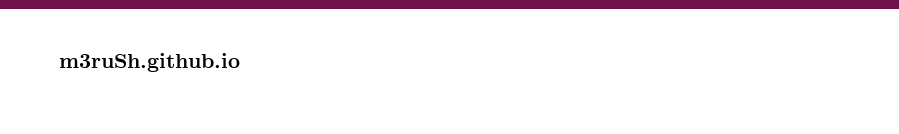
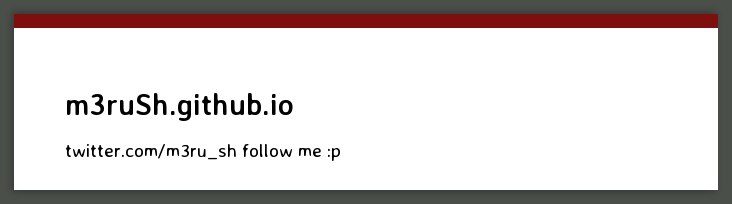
(240, 62) none -> [65,144,342,161] // twitter.com/m3ru_sh follow me :p

